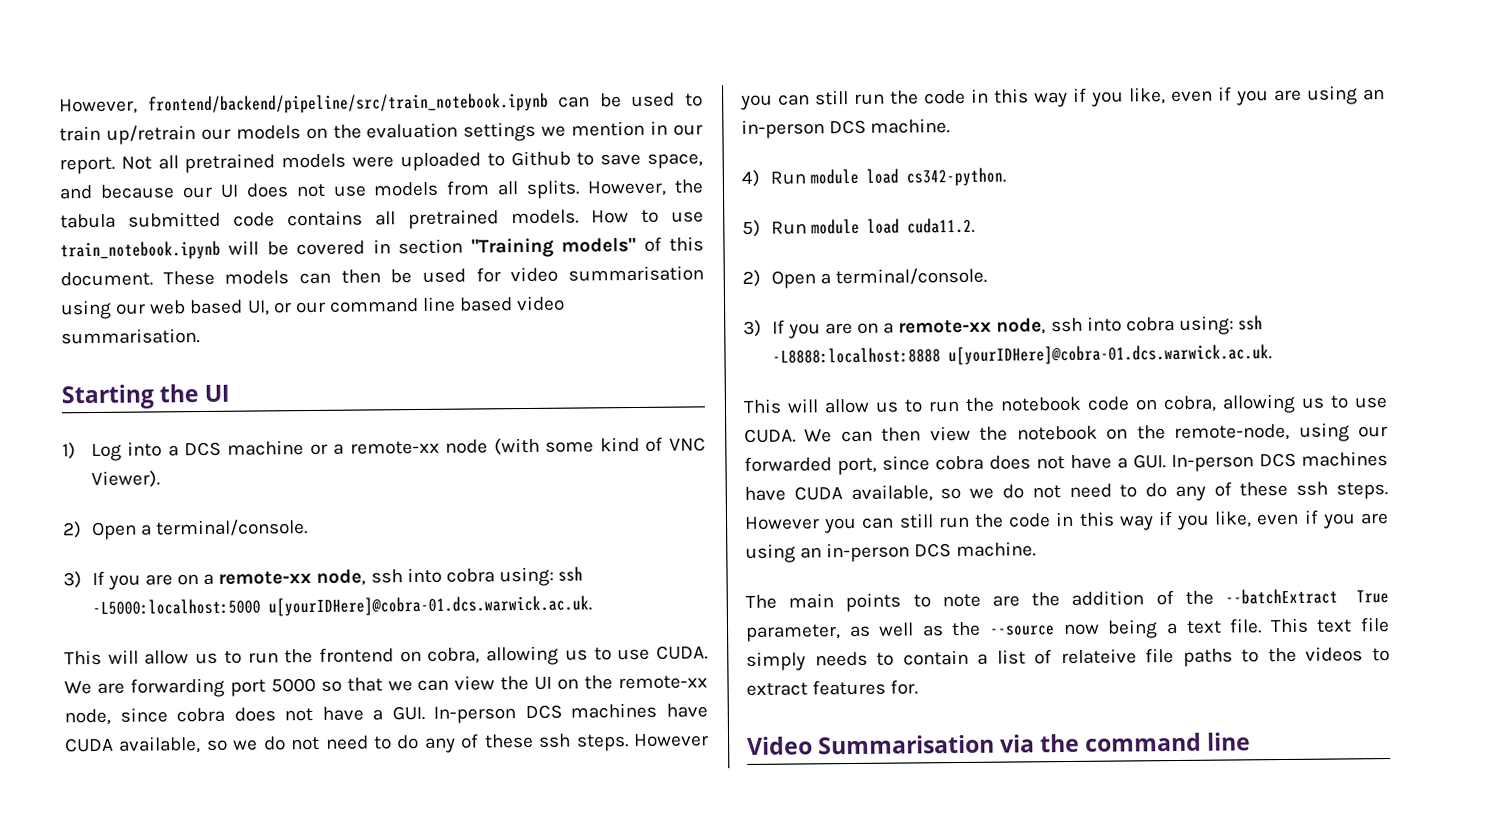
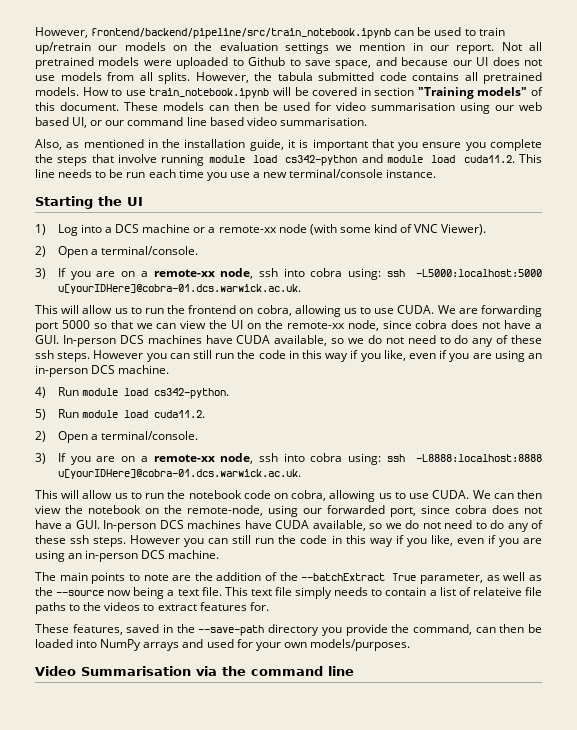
(200, 336) none -> [35,139,542,151] [35,154,542,166] [35,169,437,181] // Also, as mentioned in the installation guide, it is important that you ensure you complete the steps that involve running module load cs342-python and module load cuda11.2. This line needs to be run each time you use a new terminal/console instance.
(919, 687) none -> [35,624,542,636] [35,639,410,651] // These features, saved in the --save-path directory you provide the command, can then be loaded into NumPy arrays and used for your own models/purposes.

